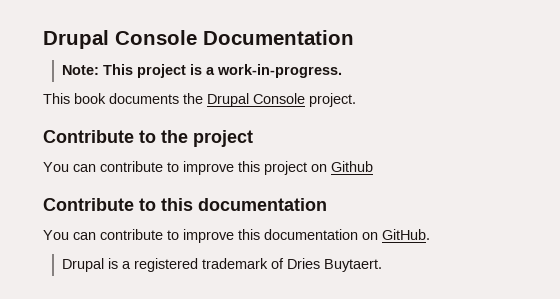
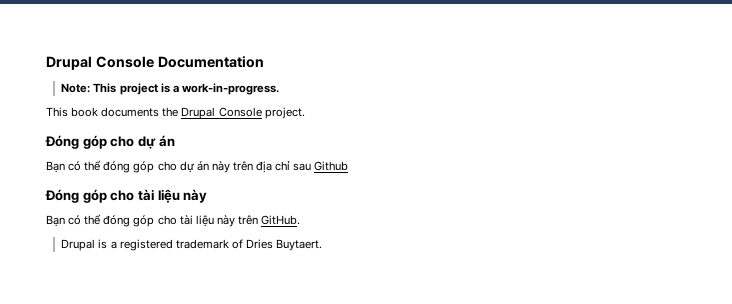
[43,130,253,147] [43,161,373,175] [43,198,327,211] [43,229,378,243] Contribute to the project // You can contribute to improve this project on Github // Contribute to this documentation // You can contribute to improve this documentation on -> [45,135,175,149] [46,160,349,173] [45,189,208,203] [46,214,258,227] Đóng góp cho dự án // Bạn có thể đóng góp cho dự án này trên địa chỉ sau Github // Đóng góp cho tài liệu này // Bạn có thể đóng góp cho tài liệu này trên

